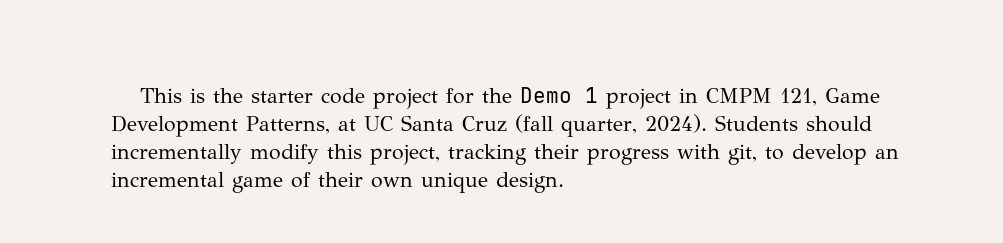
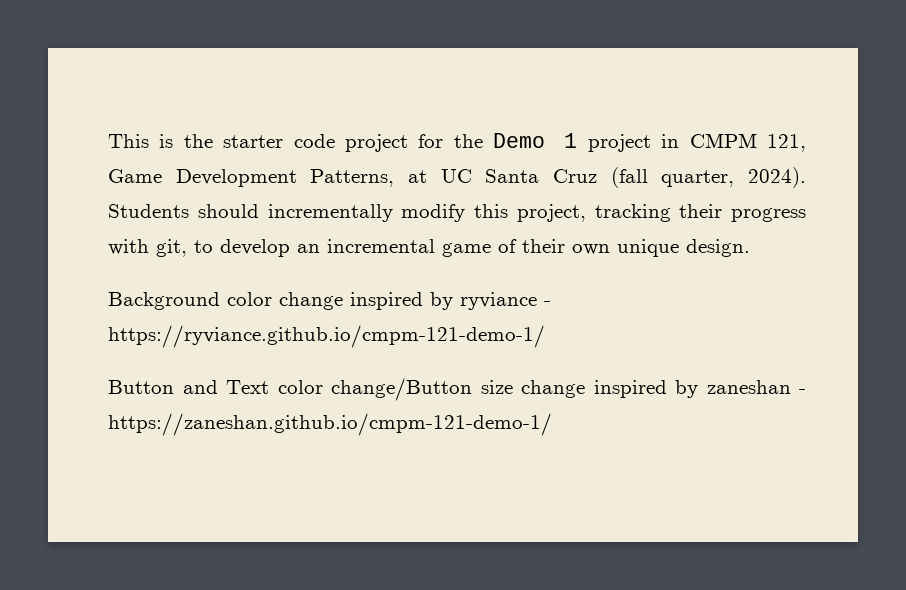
(564, 182) none -> [108,292,551,310] [108,325,545,348] [108,378,806,401] [108,413,552,436] // Background color change inspired by ryviance - https://ryviance.github.io/cmpm-121-demo-1/ // Button and Text color change/Button size change inspired by zaneshan - https://zaneshan.github.io/cmpm-121-demo-1/

